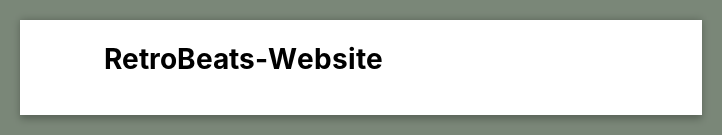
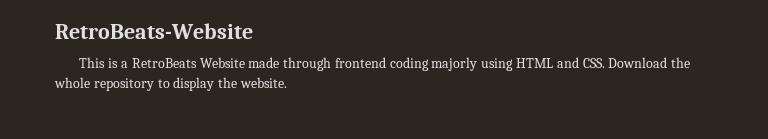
(383, 57) none -> [79,57,691,71] [54,77,287,91] // This is a RetroBeats Website made through frontend coding majorly using HTML and CSS. Download the whole repository to display the website.

